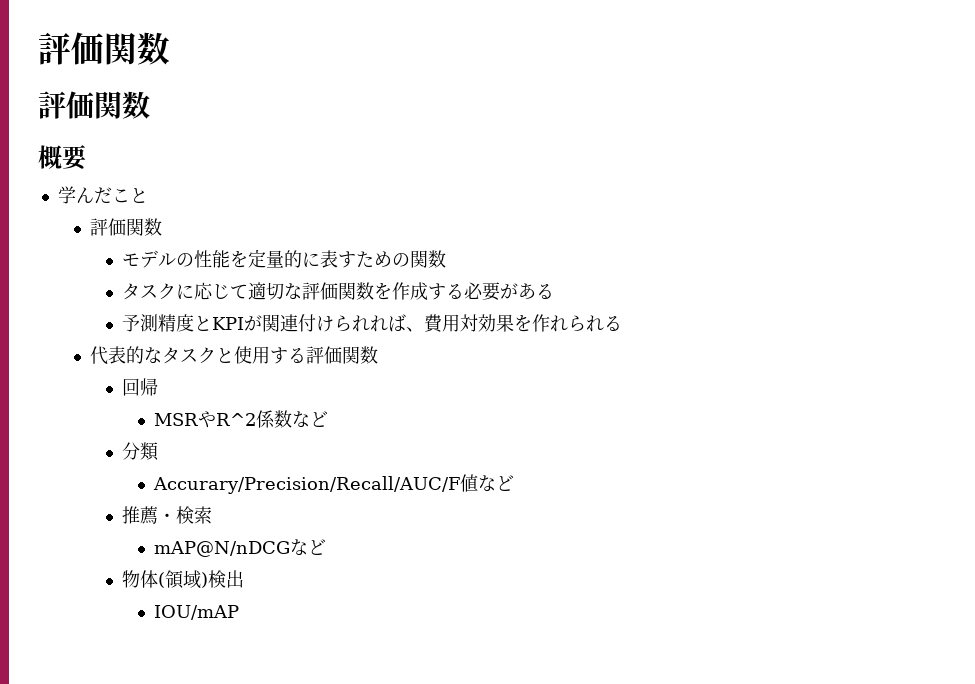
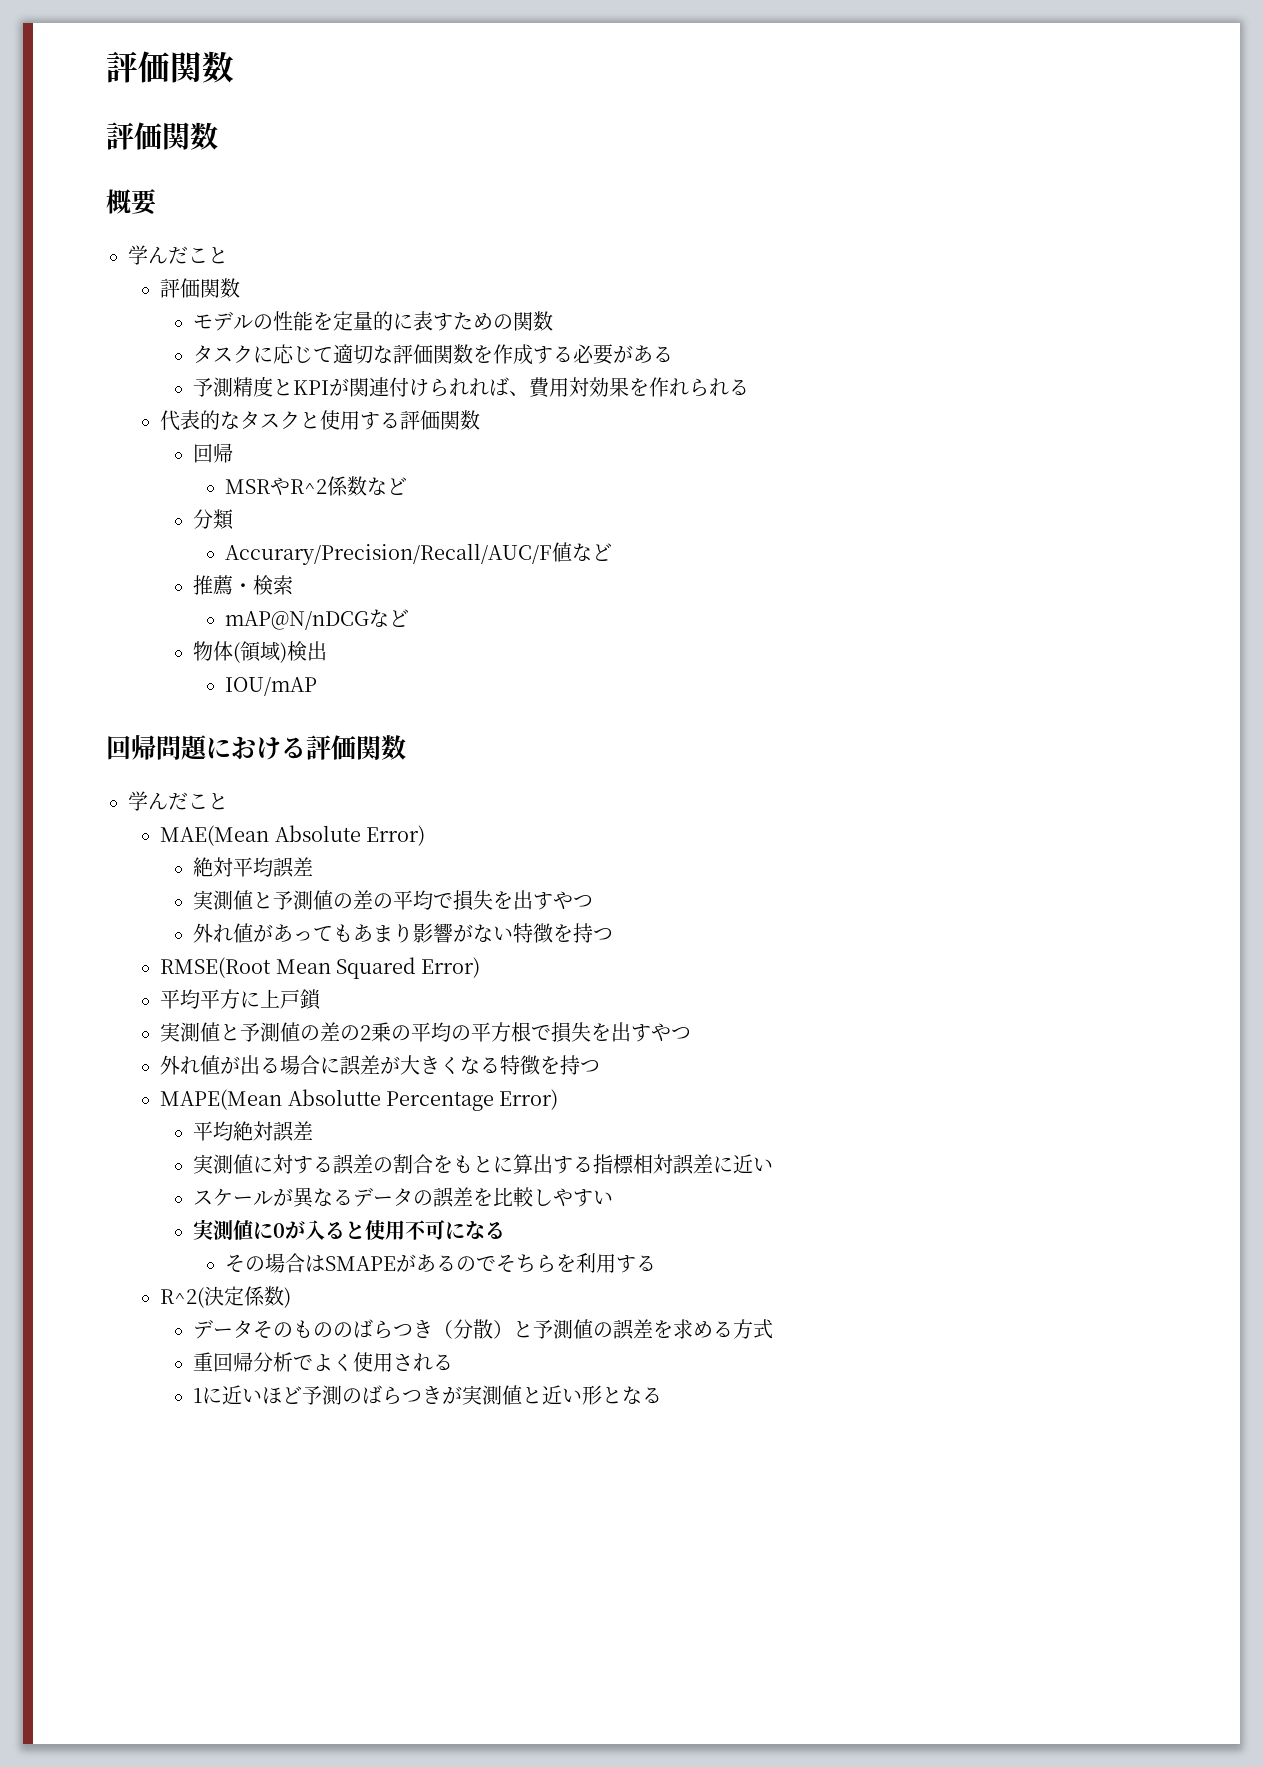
(240, 612) none -> [106,735,406,760] [128,791,228,811] [160,825,426,846] [192,857,313,878] [192,890,593,911] [192,923,613,943] [160,957,481,979] [160,989,322,1010] [160,1022,692,1043] [160,1055,601,1076] [160,1089,559,1111] [192,1121,313,1142] [192,1154,773,1175] [192,1187,613,1208] [192,1219,505,1241] [224,1253,656,1273] [160,1286,292,1308] [192,1319,773,1340] [192,1352,453,1372] [192,1385,662,1405] // 回帰問題における評価関数 // 学んだこと // MAE(Mean Absolute Error) // 絶対平均誤差 // 実測値と予測値の差の平均で損失を出すやつ // 外れ値があってもあまり影響がない特徴を持つ // RMSE(Root Mean Squared Error) // 平均平方に上戸鎖 // 実測値と予測値の差の2乗の平均の平方根で損失を出すやつ // 外れ値が出る場合に誤差が大きくなる特徴を持つ // MAPE(Mean Absolutte Percentage Error) // 平均絶対誤差 // 実測値に対する誤差の割合をもとに算出する指標相対誤差に近い // スケールが異なるデータの誤差を比較しやすい // 実測値に0が入ると使用不可になる // その場合はSMAPEがあるのでそちらを利用する // R^2(決定係数) // データそのもののばらつき（分散）と予測値の誤差を求める方式 // 重回帰分析でよく使用される // 1に近いほど予測のばらつきが実測値と近い形となる

